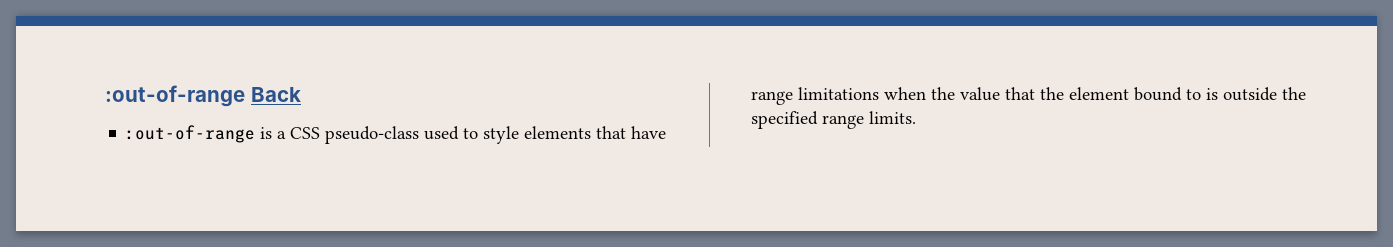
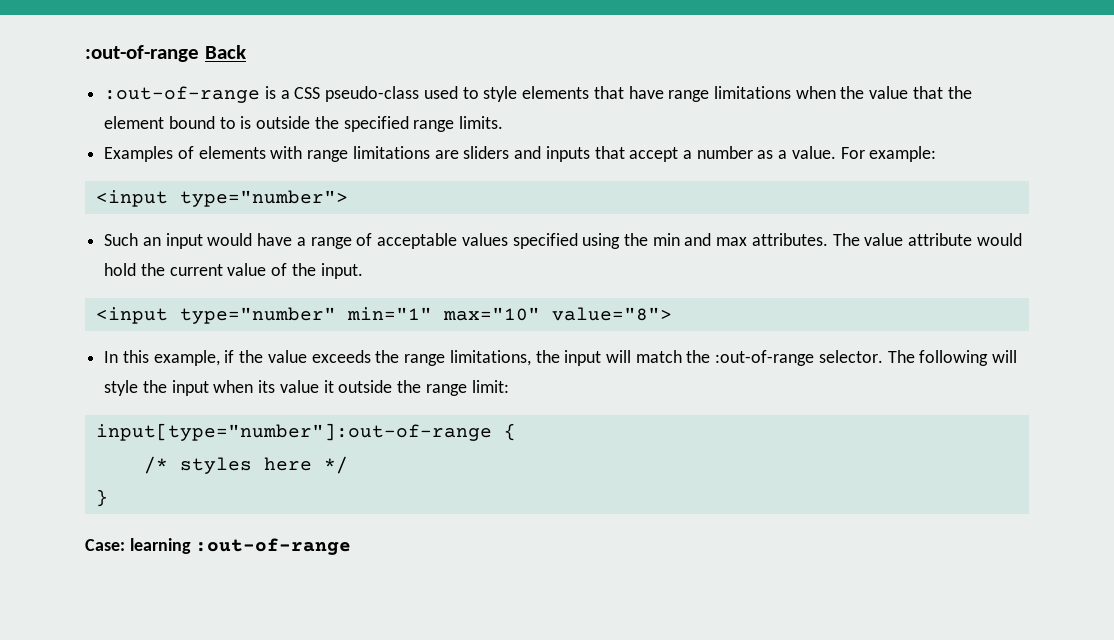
(917, 117) none -> [104,146,937,162] [95,190,348,207] [104,233,1022,249] [104,263,363,279] [95,307,672,324] [104,350,1018,366] [104,380,509,396] [95,423,516,441] [143,456,348,474] [95,489,108,507] [85,538,352,555] // Examples of elements with range limitations are sliders and inputs that accept a number as a value. For example: // <input type="number"> // Such an input would have a range of acceptable values specified using the min and max attributes. The value attribute would hold the current value of the input. // <input type="number" min="1" max="10" value="8"> // In this example, if the value exceeds the range limitations, the input will match the :out-of-range selector. The following will style the input when its value it outside the range limit: // input[type="number"]:out-of-range { // /* styles here */ // } // Case: learning :out-of-range

